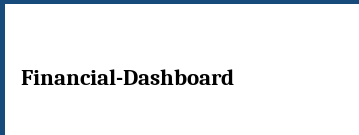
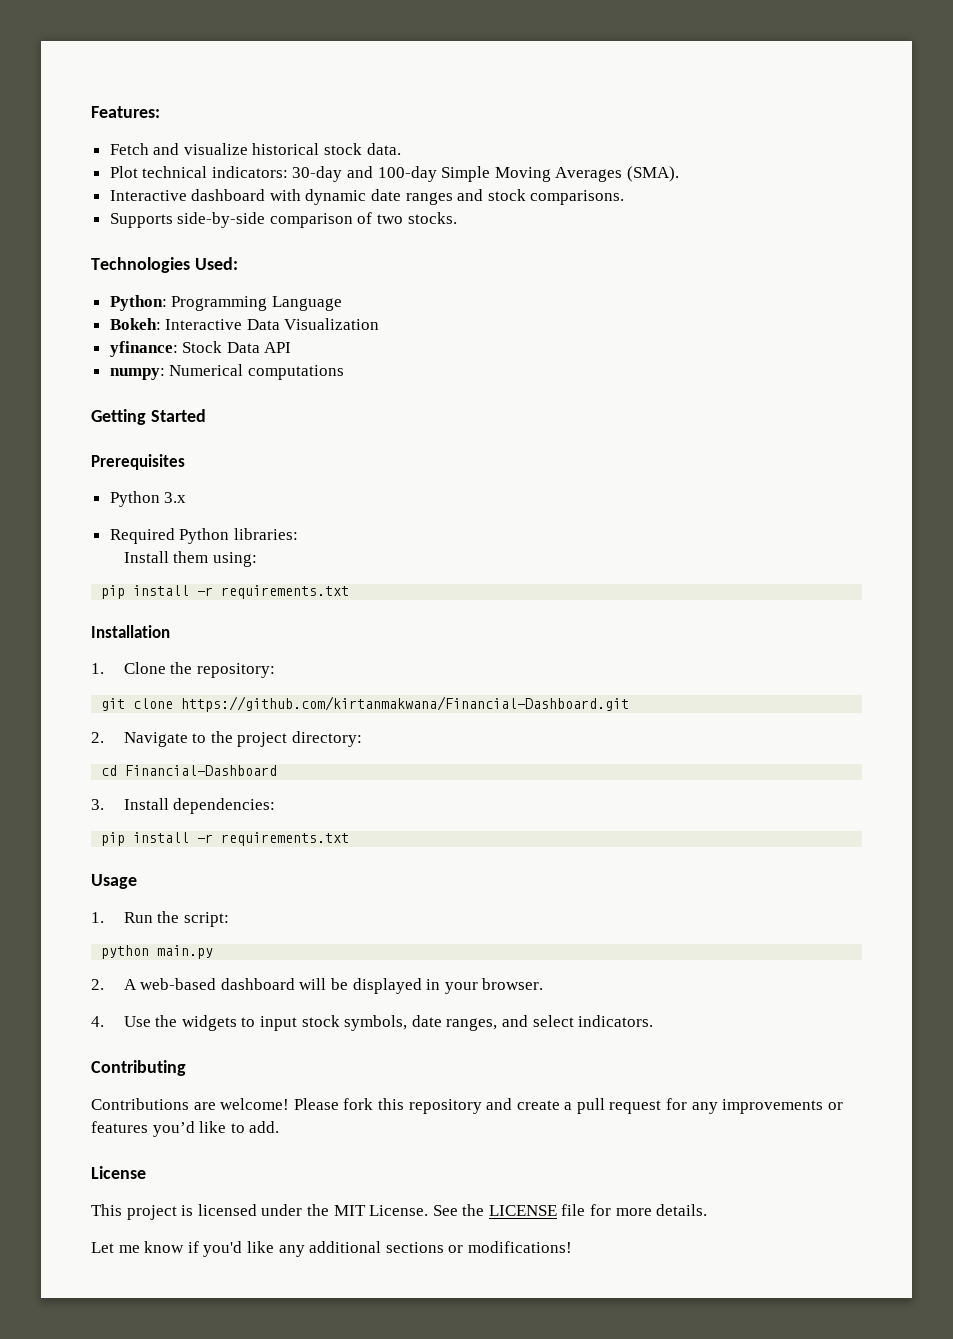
[21,69,234,85] Financial-Dashboard -> [91,106,160,118] [109,143,401,155] [109,166,680,182] [109,189,625,205] [109,212,457,228] [91,257,238,273] [109,295,342,311] [109,318,380,330] [109,341,292,357] [109,364,344,380] [91,409,206,425] [91,454,185,470] [109,491,187,507] [109,528,298,544] [123,551,257,567] [101,585,350,599] [91,625,170,638] [91,662,275,678] [101,696,630,712] [91,731,362,747] [101,765,278,776] [91,798,276,814] [101,832,350,846] [91,874,137,889] [91,911,229,927] [101,945,214,959] [91,978,544,994] [91,1015,654,1031] [91,1060,186,1076] [91,1098,843,1114] [91,1121,280,1137] [91,1166,146,1179] [91,1204,708,1220] [91,1241,572,1257] Features: // Fetch and visualize historical stock data. // Plot technical indicators: 30-day and 100-day Simple Moving Averages (SMA). // Interactive dashboard with dynamic date ranges and stock comparisons. // Supports side-by-side comparison of two stocks. // Technologies Used: // Python: Programming Language // Bokeh: Interactive Data Visualization // yfinance: Stock Data API // numpy: Numerical computations // Getting Started // Prerequisites // Python 3.x // Required Python libraries: // Install them using: // pip install -r requirements.txt // Installation // 1. Clone the repository: // git clone https://github.com/kirtanmakwana/Financial-Dashboard.git // 2. Navigate to the project directory: // cd Financial-Dashboard // 3. Install dependencies: // pip install -r requirements.txt // Usage // 1. Run the script: // python main.py // 2. A web-based dashboard will be displayed in your browser. // 4. Use the widgets to input stock symbols, date ranges, and select indicators. // Contributing // Contributions are welcome! Please fork this repository and create a pull request for any improvements or features you’d like to add. // License // This project is licensed under the MIT License. See the LICENSE file for more details. // Let me know if you'd like any additional sections or modifications!

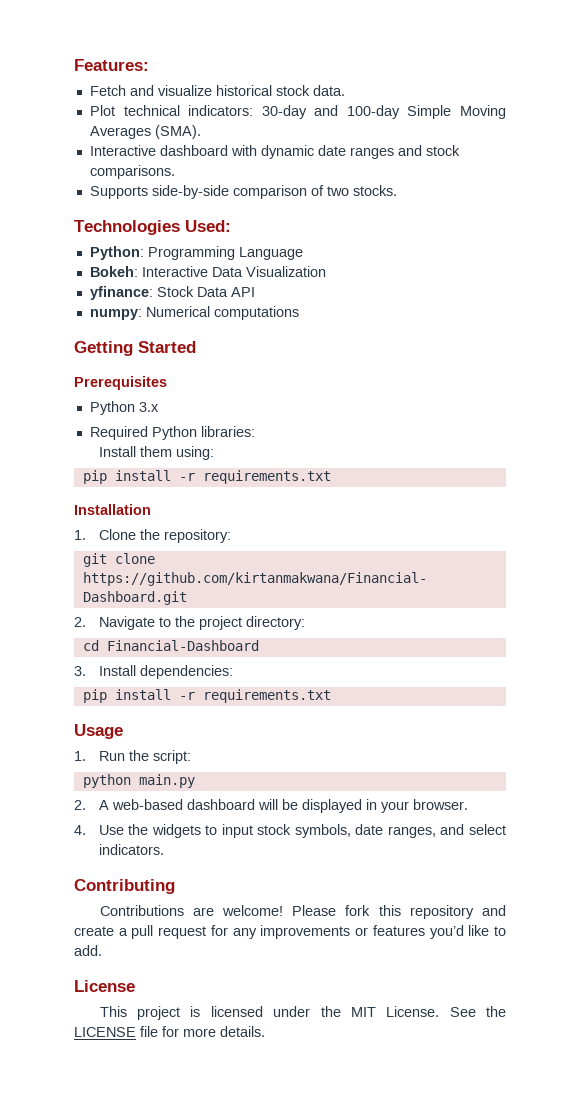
[91,1241,572,1257] // Let me know if you'd like any additional sections or modifications! -> (265, 1031) none

